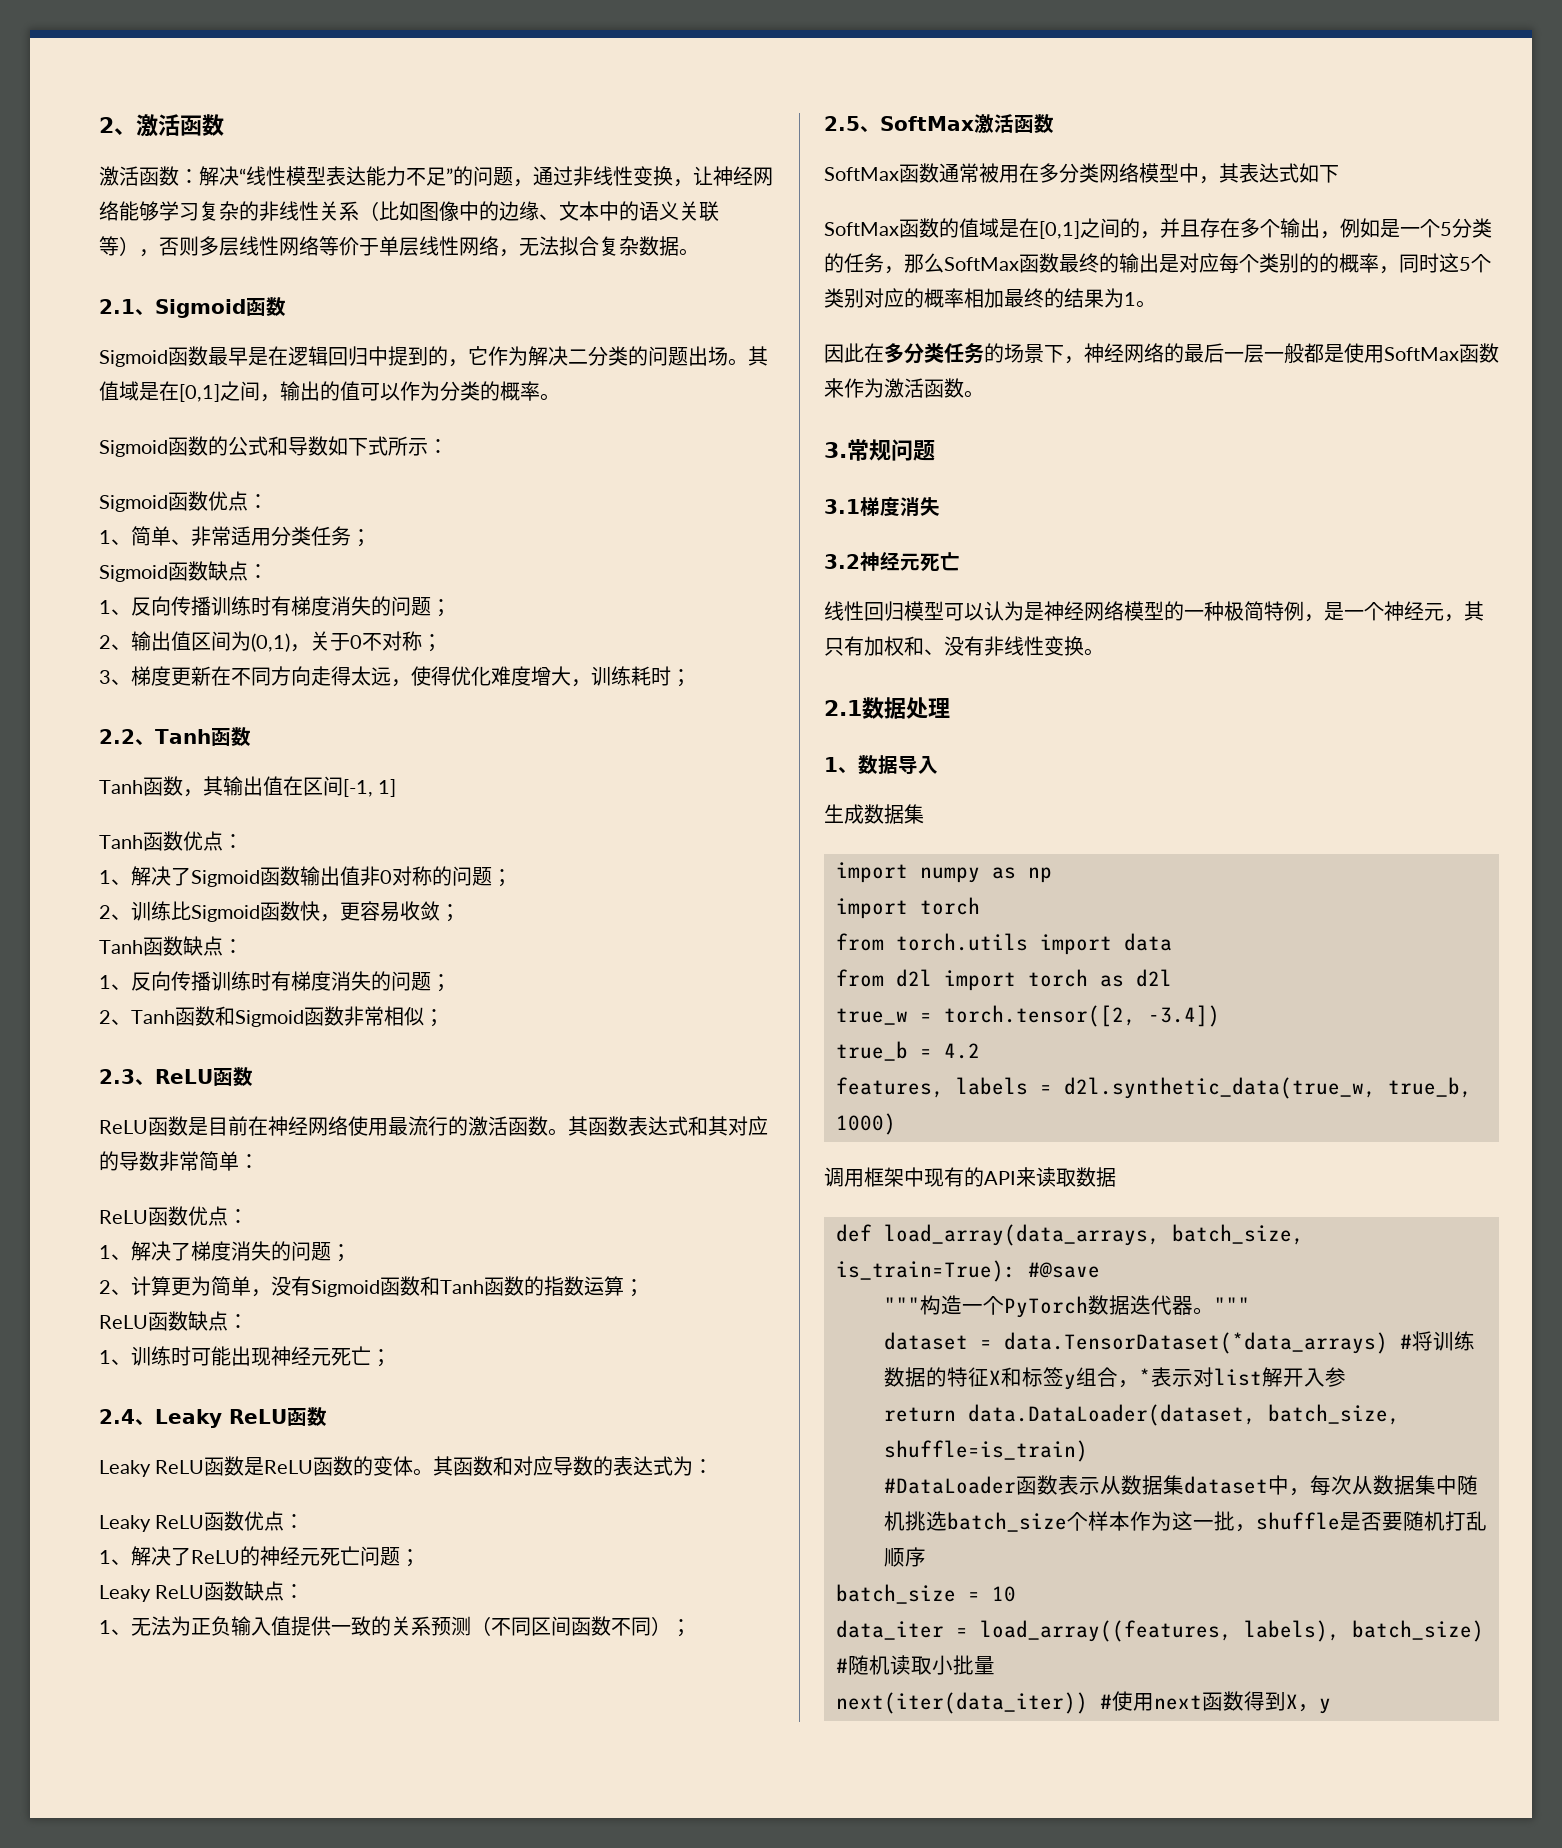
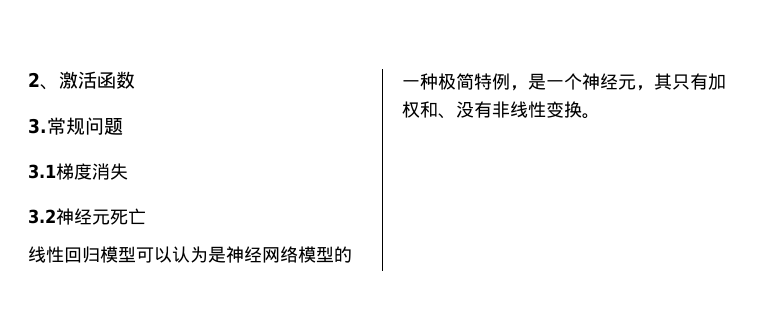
[99,166,773,187] [99,201,719,222] [99,236,699,257] [99,297,286,318] [99,346,768,367] [99,381,560,402] [99,436,448,457] [99,491,268,512] [99,526,371,547] [99,561,268,582] [99,596,451,617] [99,631,442,652] [99,666,691,687] [99,727,251,746] [99,776,397,797] [99,831,243,851] [99,866,512,887] [99,901,460,922] [99,936,243,956] [99,971,451,992] [99,1006,444,1027] [99,1067,253,1086] [99,1116,768,1136] [99,1151,259,1171] [99,1206,248,1226] [99,1241,351,1262] [99,1276,644,1297] [99,1311,248,1331] [99,1346,391,1367] [99,1407,327,1428] [99,1456,714,1477] [99,1511,305,1532] [99,1546,420,1567] [99,1581,305,1602] [99,1616,691,1637] [824,114,1054,134] [824,163,1339,184] [824,218,1492,239] [824,253,1491,274] [824,288,1156,308] [824,343,1499,364] [824,378,984,398] // 激活函数：解决“线性模型表达能力不足”的问题，通过非线性变换，让神经网络能够学习复杂的非线性关系（比如图像中的边缘、文本中的语义关联等），否则多层线性网络等价于单层线性网络，无法拟合复杂数据。 // 2.1、Sigmoid函数 // Sigmoid函数最早是在逻辑回归中提到的，它作为解决二分类的问题出场。其值域是在[0,1]之间，输出的值可以作为分类的概率。 // Sigmoid函数的公式和导数如下式所示： // Sigmoid函数优点： // 1、简单、非常适用分类任务； // Sigmoid函数缺点： // 1、反向传播训练时有梯度消失的问题； // 2、输出值区间为(0,1)，关于0不对称； // 3、梯度更新在不同方向走得太远，使得优化难度增大，训练耗时； // 2.2、Tanh函数 // Tanh函数，其输出值在区间[-1, 1] // Tanh函数优点： // 1、解决了Sigmoid函数输出值非0对称的问题； // 2、训练比Sigmoid函数快，更容易收敛； // Tanh函数缺点： // 1、反向传播训练时有梯度消失的问题； // 2、Tanh函数和Sigmoid函数非常相似； // 2.3、ReLU函数 // ReLU函数是目前在神经网络使用最流行的激活函数。其函数表达式和其对应的导数非常简单： // ReLU函数优点： // 1、解决了梯度消失的问题； // 2、计算更为简单，没有Sigmoid函数和Tanh函数的指数运算； // ReLU函数缺点： // 1、训练时可能出现神经元死亡； // 2.4、Leaky ReLU函数 // Leaky ReLU函数是ReLU函数的变体。其函数和对应导数的表达式为： // Leaky ReLU函数优点： // 1、解决了ReLU的神经元死亡问题； // Leaky ReLU函数缺点： // 1、无法为正负输入值提供一致的关系预测（不同区间函数不同）； // 2.5、SoftMax激活函数 // SoftMax函数通常被用在多分类网络模型中，其表达式如下 // SoftMax函数的值域是在[0,1]之间的，并且存在多个输出，例如是一个5分类的任务，那么SoftMax函数最终的输出是对应每个类别的的概率，同时这5个类别对应的概率相加最终的结果为1。 // 因此在多分类任务的场景下，神经网络的最后一层一般都是使用SoftMax函数来作为激活函数。 -> (135, 80) none
[824,697,950,719] [824,755,938,774] [824,804,924,824] [836,862,1052,883] [836,897,980,919] [836,933,1172,955] [836,969,1172,991] [836,1005,1220,1027] [836,1041,980,1061] [836,1077,1472,1099] [836,1113,896,1135] [824,1167,1116,1187] [836,1224,1304,1246] [836,1260,1100,1282] [884,1295,1250,1318] [884,1331,1475,1354] [884,1367,1346,1390] [884,1404,1400,1426] [884,1440,1088,1462] [884,1475,1478,1496] [884,1511,1487,1532] [884,1547,926,1567] [836,1584,1016,1604] [836,1620,1484,1642] [836,1655,995,1675] [836,1691,1331,1714] // 2.1数据处理 // 1、数据导入 // 生成数据集 // import numpy as np // import torch // from torch.utils import data // from d2l import torch as d2l // true_w = torch.tensor([2, -3.4]) // true_b = 4.2 // features, labels = d2l.synthetic_data(true_w, true_b, 1000) // 调用框架中现有的API来读取数据 // def load_array(data_arrays, batch_size, is_train=True): #@save // """构造一个PyTorch数据迭代器。""" // dataset = data.TensorDataset(*data_arrays) #将训练数据的特征X和标签y组合，*表示对list解开入参 // return data.DataLoader(dataset, batch_size, shuffle=is_train) // #DataLoader函数表示从数据集dataset中，每次从数据集中随机挑选batch_size个样本作为这一批，shuffle是否要随机打乱顺序 // batch_size = 10 // data_iter = load_array((features, labels), batch_size) #随机读取小批量 // next(iter(data_iter)) #使用next函数得到X，y -> (600, 116) none

